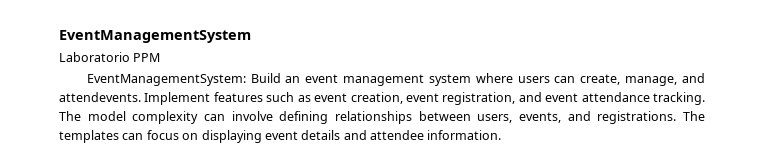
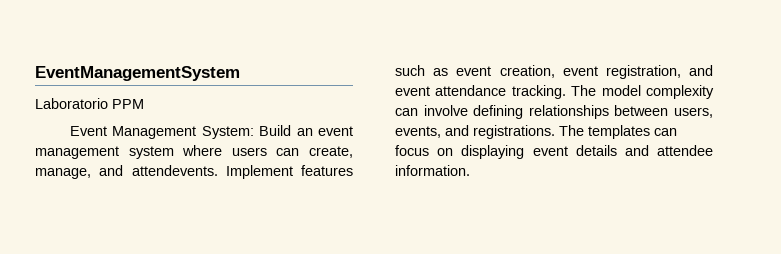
[86,74,246,86] EventManagementSystem: -> [69,126,254,139] Event Management System:

